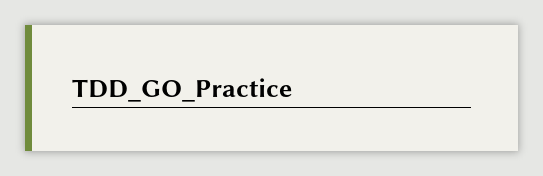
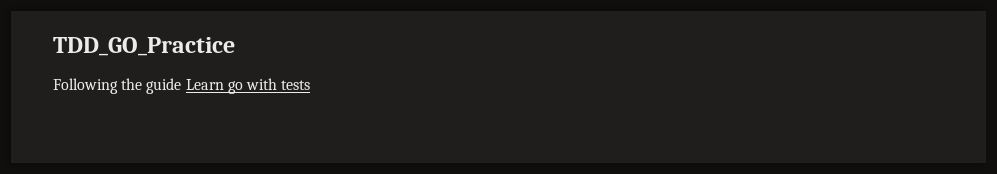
(292, 90) none -> [53,78,311,94] // Following the guide Learn go with tests

